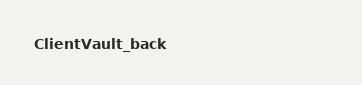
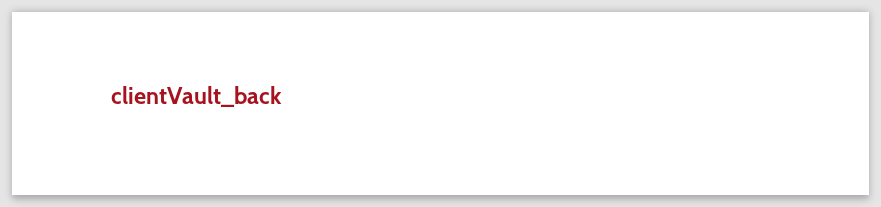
[34,38,167,52] ClientVault_back -> [111,86,282,107] clientVault_back

